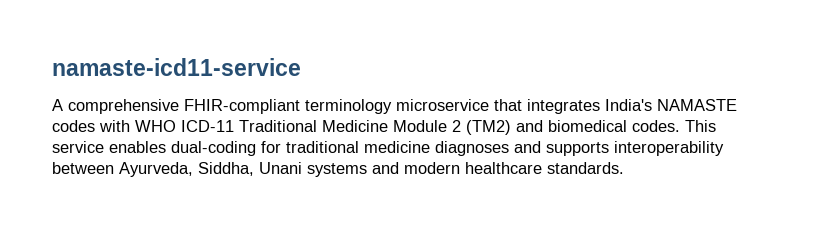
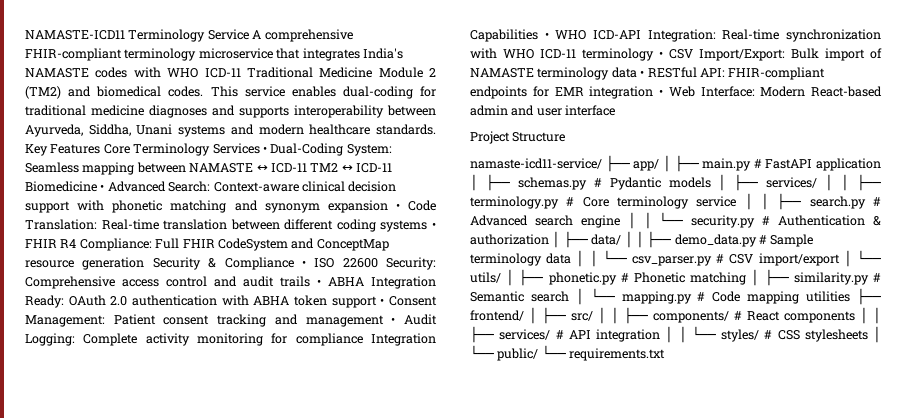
[52,58,301,76] namaste-icd11-service // -> [25,29,249,42] NAMASTE-ICD11 Terminology Service
(624, 168) none -> [25,143,392,156] [25,162,392,175] [25,181,397,192] [25,200,436,213] [25,219,436,232] [25,238,389,251] [25,257,436,270] [25,276,436,289] [25,295,438,308] [25,314,438,327] [25,333,436,346] [470,29,881,42] [470,48,882,61] [470,67,826,80] [470,86,882,99] [470,105,616,116] [470,131,566,144] [470,155,881,172] [470,174,882,191] [470,193,881,210] [470,212,881,229] [470,231,814,248] [470,250,881,267] [470,269,881,286] [470,288,881,305] [470,307,881,324] [470,326,881,343] [470,345,666,361] Key Features Core Terminology Services • Dual-Coding System: Seamless mapping between NAMASTE ↔ ICD-11 TM2 ↔ ICD-11 Biomedicine • Advanced Search: Context-aware clinical decision support with phonetic matching and synonym expansion • Code Translation: Real-time translation between different coding systems • FHIR R4 Compliance: Full FHIR CodeSystem and ConceptMap resource generation Security & Compliance • ISO 22600 Security: Comprehensive access control and audit trails • ABHA Integration Ready: OAuth 2.0 authentication with ABHA token support • Consent Management: Patient consent tracking and management • Audit Logging: Complete activity monitoring for compliance Integration Capabilities • WHO ICD-API Integration: Real-time synchronization with WHO ICD-11 terminology • CSV Import/Export: Bulk import of NAMASTE terminology data • RESTful API: FHIR-compliant endpoints for EMR integration • Web Interface: Modern React-based admin and user interface // Project Structure // namaste-icd11-service/ ├── app/ │ ├── main.py # FastAPI application │ ├── schemas.py # Pydantic models │ ├── services/ │ │ ├── terminology.py # Core terminology service │ │ ├── search.py # Advanced search engine │ │ └── security.py # Authentication & authorization │ ├── data/ │ │ ├── demo_data.py # Sample terminology data │ │ └── csv_parser.py # CSV import/export │ └── utils/ │ ├── phonetic.py # Phonetic matching │ ├── similarity.py # Semantic search │ └── mapping.py # Code mapping utilities ├── frontend/ │ ├── src/ │ │ ├── components/ # React components │ │ ├── services/ # API integration │ │ └── styles/ # CSS stylesheets │ └── public/ └── requirements.txt

